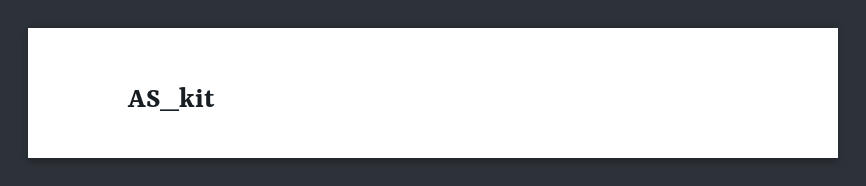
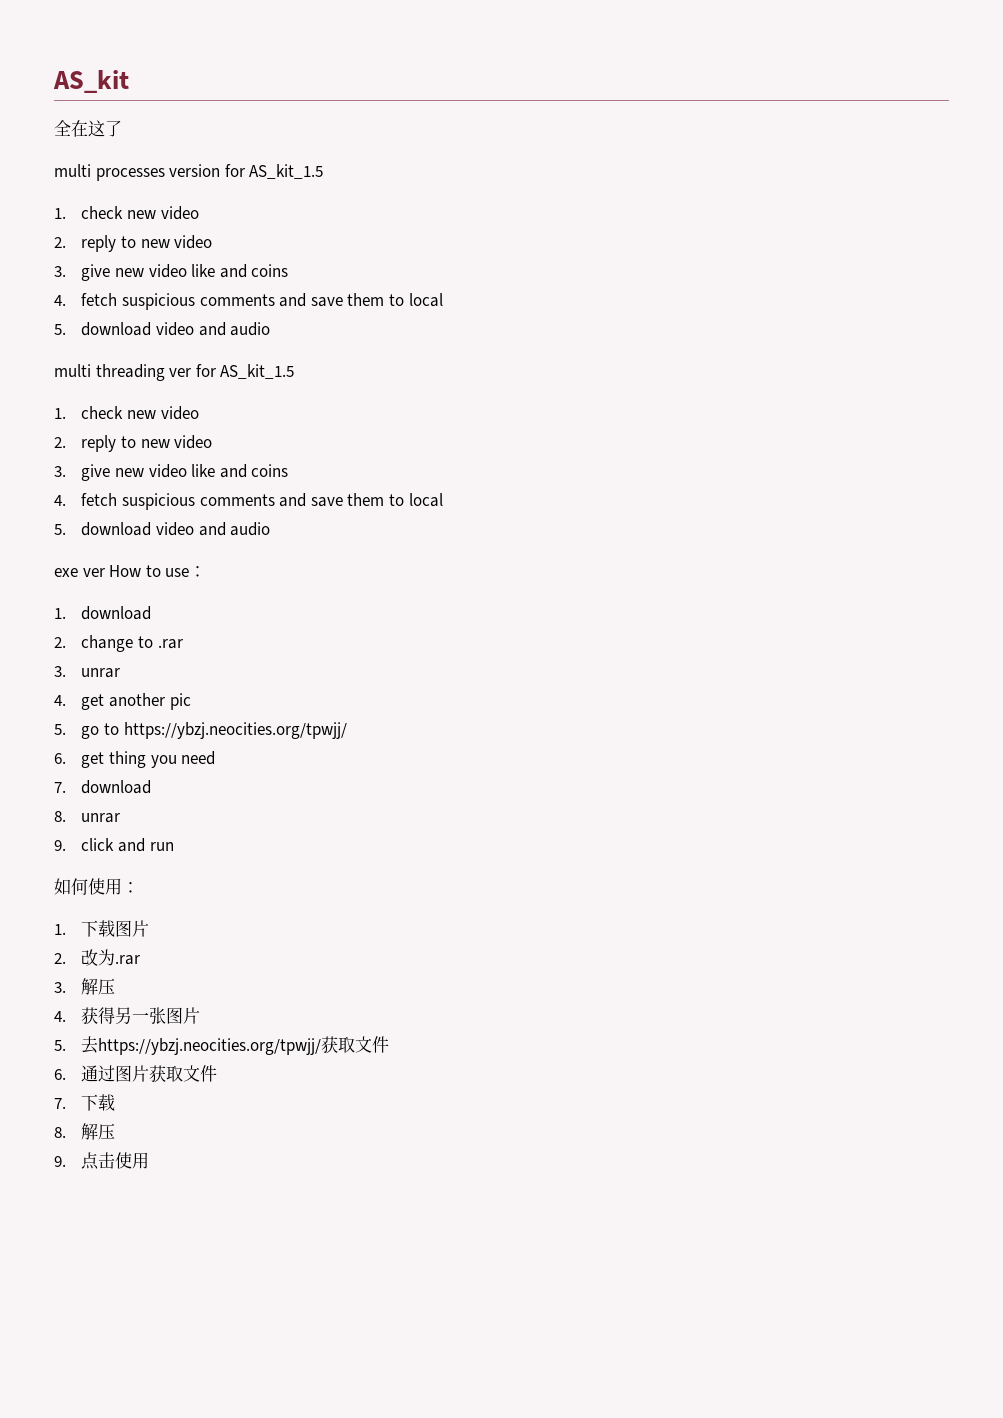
(215, 99) none -> [54,120,122,137] [54,164,324,181] [54,206,199,220] [54,235,213,252] [54,264,289,281] [54,293,443,310] [54,322,271,336] [54,364,295,381] [54,406,199,420] [54,435,213,452] [54,464,289,481] [54,493,443,510] [54,522,271,536] [54,565,207,577] [54,606,152,620] [54,635,183,652] [54,666,121,678] [54,693,191,710] [54,722,347,739] [54,751,216,768] [54,780,152,794] [54,811,121,823] [54,838,174,852] [54,878,139,895] [54,920,150,937] [54,949,141,966] [54,978,116,995] [54,1007,201,1024] [54,1036,390,1055] [54,1065,218,1082] [54,1094,116,1111] [54,1123,116,1140] [54,1152,150,1170] // 全在这了 // multi processes version for AS_kit_1.5 // 1. check new video // 2. reply to new video // 3. give new video like and coins // 4. fetch suspicious comments and save them to local // 5. download video and audio // multi threading ver for AS_kit_1.5 // 1. check new video // 2. reply to new video // 3. give new video like and coins // 4. fetch suspicious comments and save them to local // 5. download video and audio // exe ver How to use： // 1. download // 2. change to .rar // 3. unrar // 4. get another pic // 5. go to https://ybzj.neocities.org/tpwjj/ // 6. get thing you need // 7. download // 8. unrar // 9. click and run // 如何使用： // 1.下载图片 // 2.改为.rar // 3.解压 // 4.获得另一张图片 // 5.去https://ybzj.neocities.org/tpwjj/获取文件 // 6.通过图片获取文件 // 7.下载 // 8.解压 // 9.点击使用

